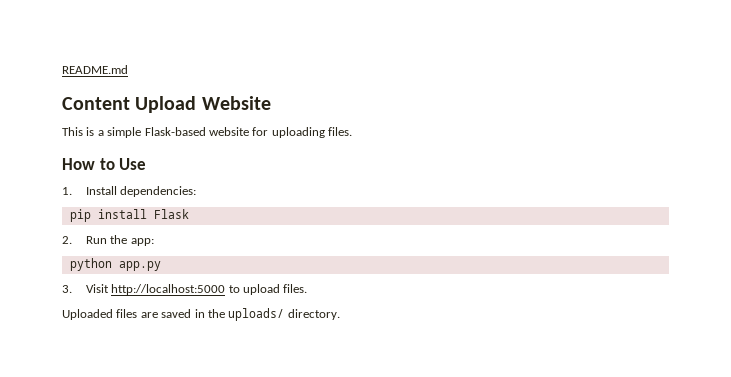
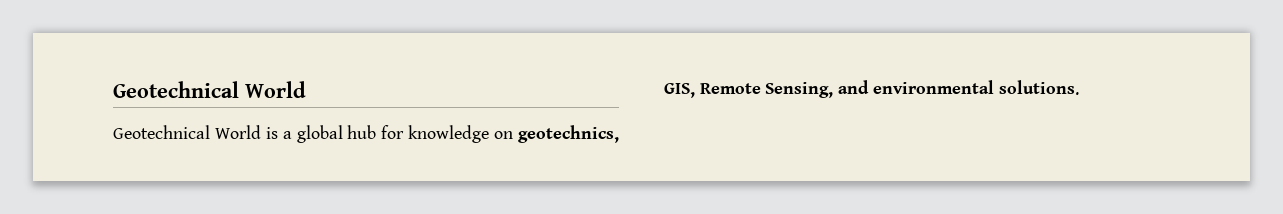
[62,65,128,74] [62,96,271,113] [62,127,352,138] [62,158,147,170] [62,186,197,197] [69,209,189,222] [62,235,154,246] [69,258,161,271] [62,284,308,295] [62,308,340,321] README.md // Content Upload Website // This is a simple Flask-based website for uploading files. // How to Use // 1. Install dependencies: // pip install Flask // 2. Run the app: // python app.py // 3. Visit http://localhost:5000 to upload files. // Uploaded files are saved in the uploads/ directory. -> [113,81,306,98] [113,125,620,143] [664,80,1079,98] Geotechnical World // Geotechnical World is a global hub for knowledge on geotechnics, GIS, Remote Sensing, and environmental solutions.

